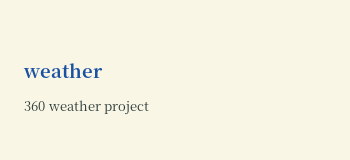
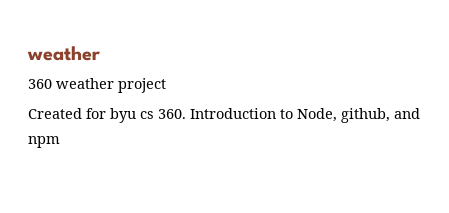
(150, 108) none -> [28,108,420,123] [28,136,60,148] // Created for byu cs 360. Introduction to Node, github, and npm

